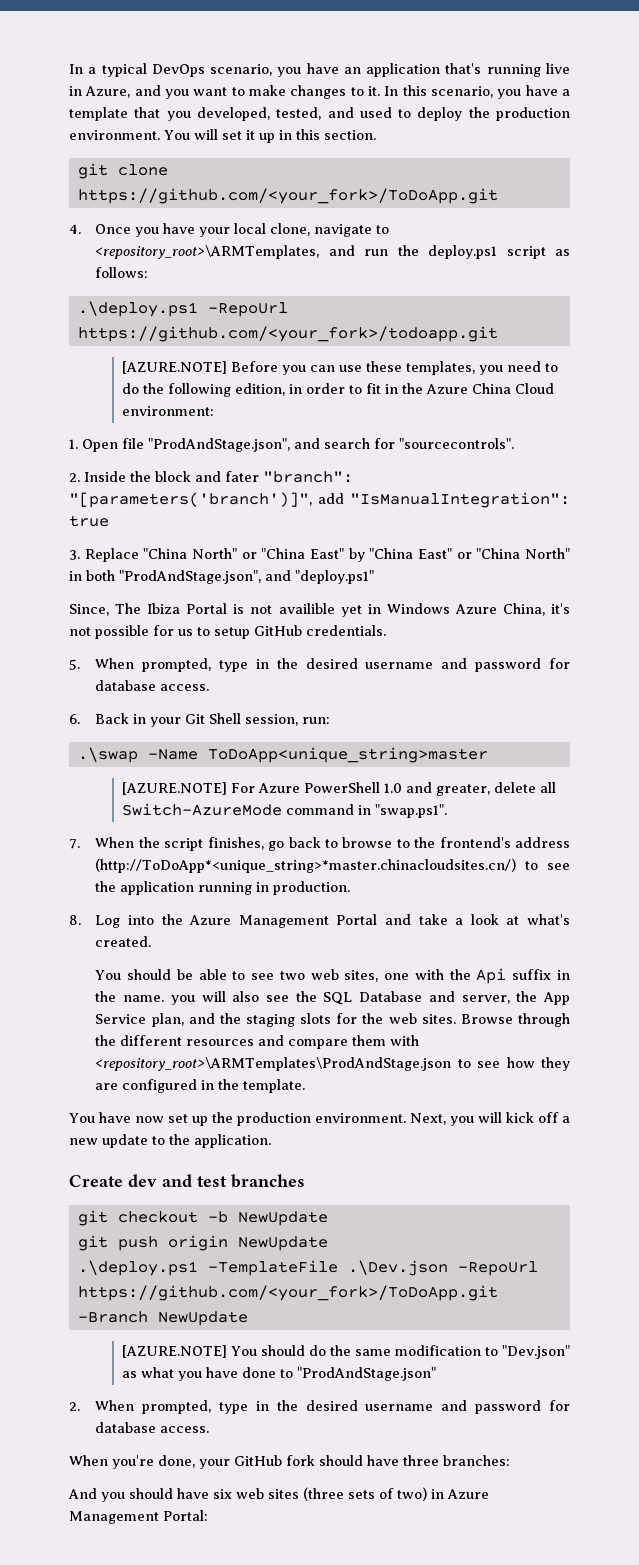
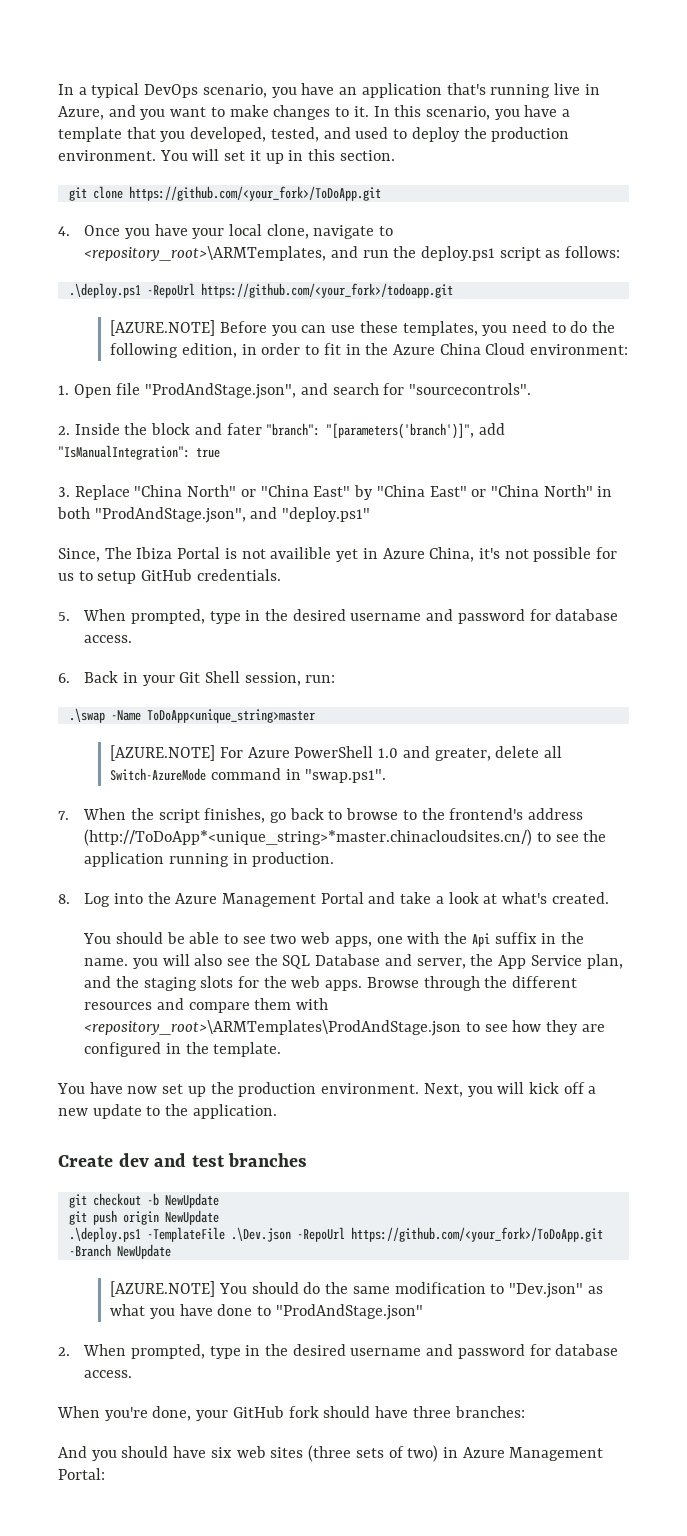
[386,603,450,614] Windows -> (378, 553) none
[344,970,379,982] sites, -> [334,936,372,947] apps,
[421,1014,456,1024] sites. -> [325,980,363,991] apps.

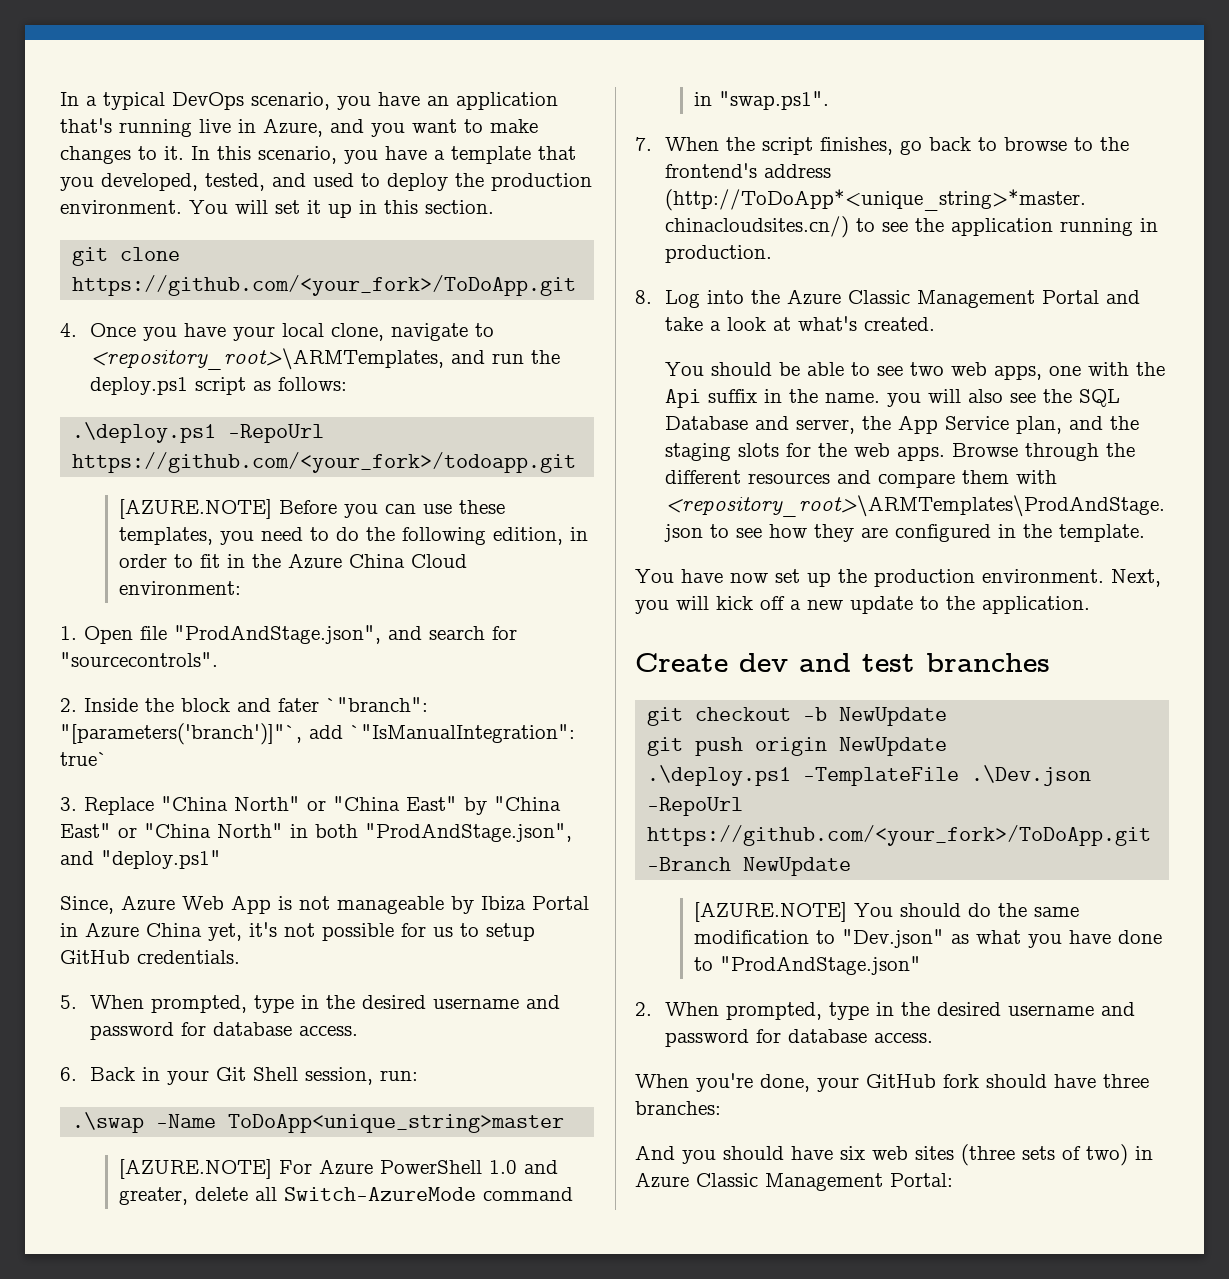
[266,423,506,439] [58,445,220,460] "branch": "[parameters('branch')]", add "IsManualIntegration": true -> [326,697,428,712] [60,723,575,745] [60,752,108,766] `"branch": "[parameters('branch')]"`, add `"IsManualIntegration": true`
[104,547,475,562] The Ibiza Portal is not availible yet in Azure China, -> [121,895,589,914] [60,922,242,941] Azure Web App is not manageable by Ibiza Portal in Azure China yet,
(218, 898) none -> [847,290,910,304] Classic
(505, 1452) none -> [696,1173,758,1187] Classic

